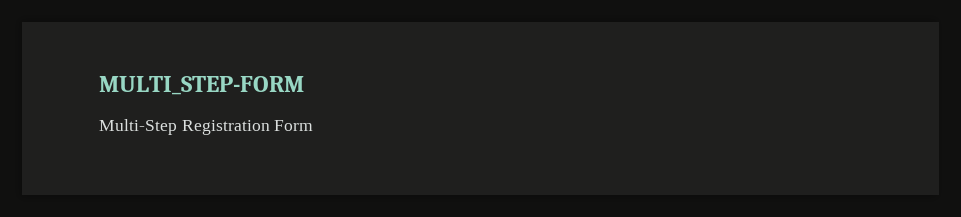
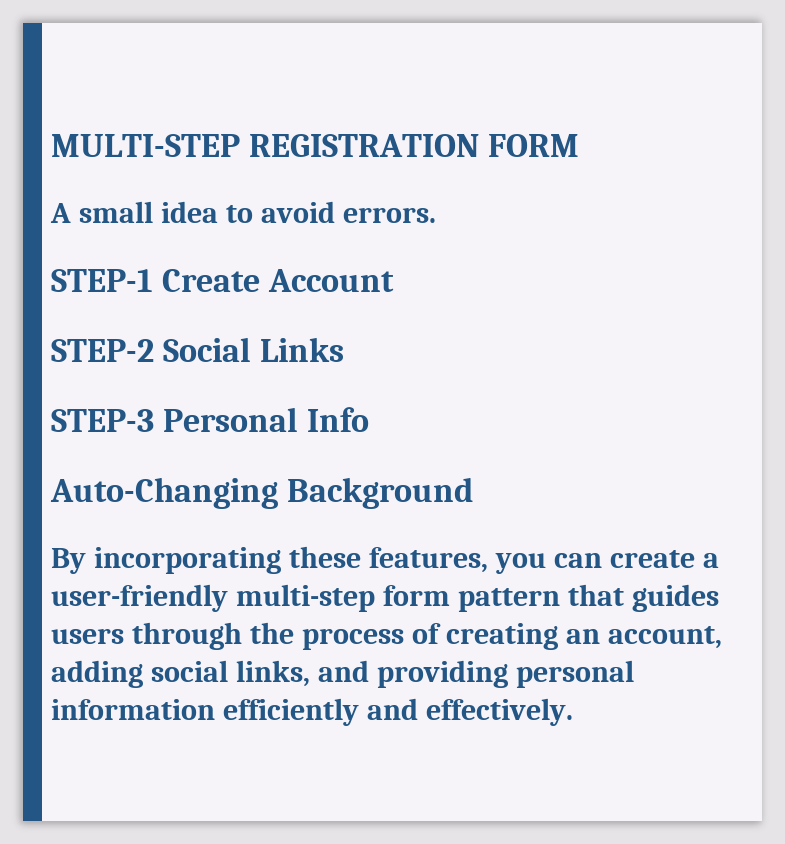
[99,76,304,95] [99,119,314,135] MULTI_STEP-FORM // Multi-Step Registration Form -> [51,134,580,157] [50,201,436,223] [51,269,395,292] [51,337,345,362] [51,407,370,432] [50,477,474,509] [51,546,719,574] [51,584,719,612] [51,622,722,650] [51,660,634,688] [51,698,573,726] MULTI-STEP REGISTRATION FORM // A small idea to avoid errors. // STEP-1 Create Account // STEP-2 Social Links // STEP-3 Personal Info // Auto-Changing Background // By incorporating these features, you can create a user-friendly multi-step form pattern that guides users through the process of creating an account, adding social links, and providing personal information efficiently and effectively.

